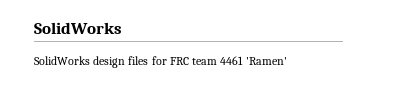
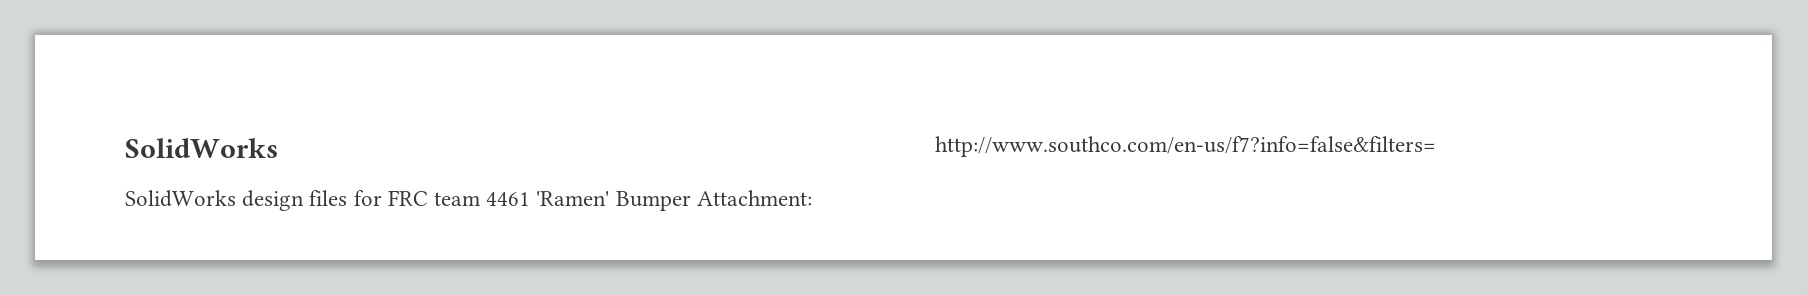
(287, 61) none -> [615,190,812,211] [935,136,1436,157] Bumper Attachment: http://www.southco.com/en-us/f7?info=false&filters=

